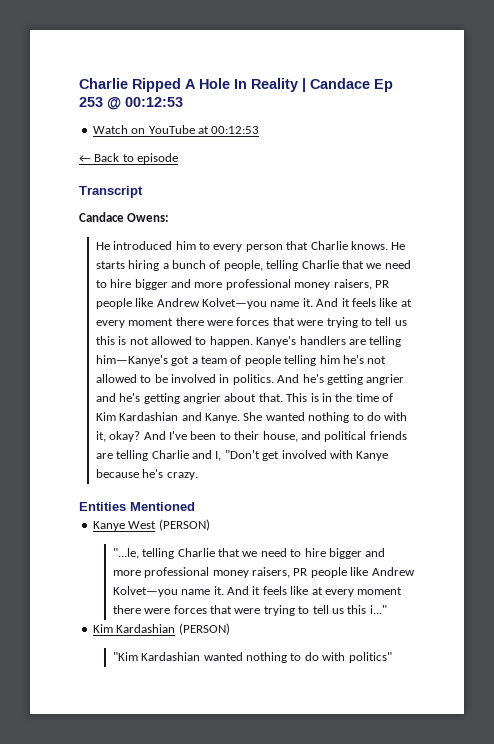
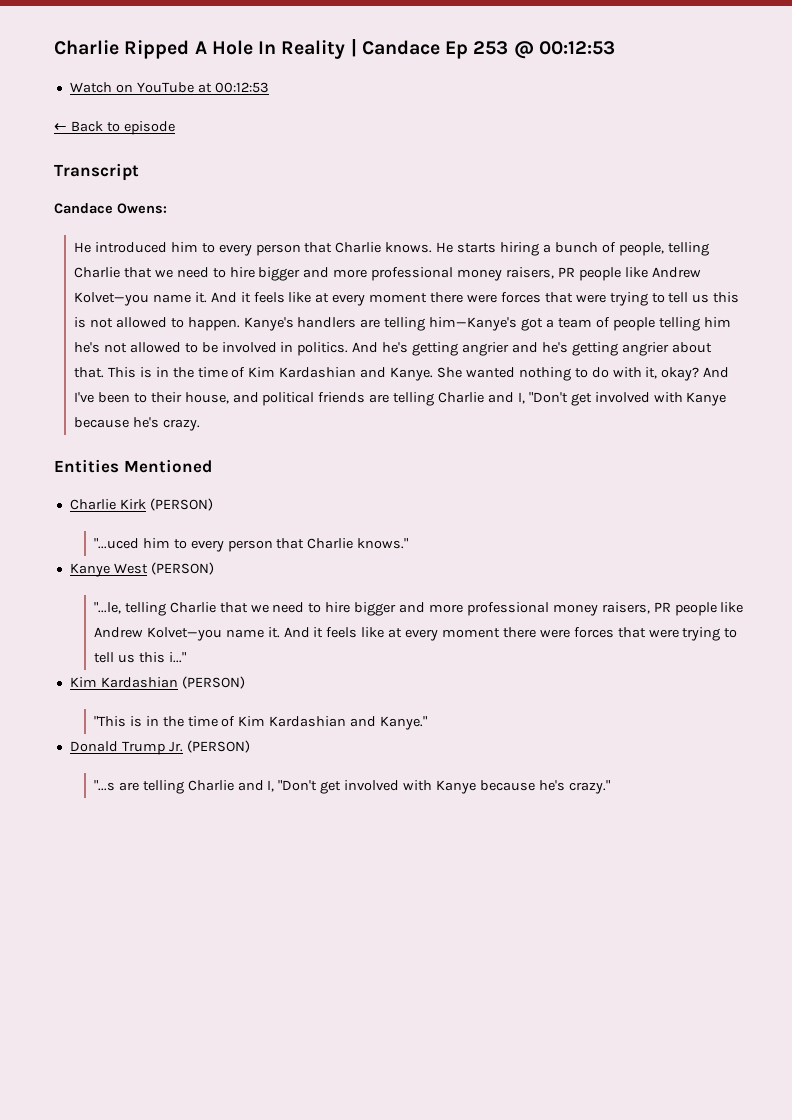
(195, 506) none -> [69,498,213,511] [93,538,409,552] // Charlie Kirk (PERSON) // "...uced him to every person that Charlie knows."
[112,652,392,663] "Kim Kardashian wanted nothing to do with politics" -> [93,716,428,730] [69,740,250,755] [93,780,610,794] "This is in the time of Kim Kardashian and Kanye." // Donald Trump Jr. (PERSON) // "...s are telling Charlie and I, "Don't get involved with Kanye because he's crazy."

